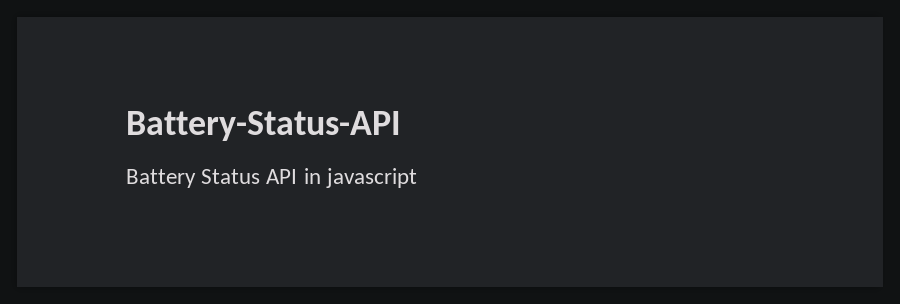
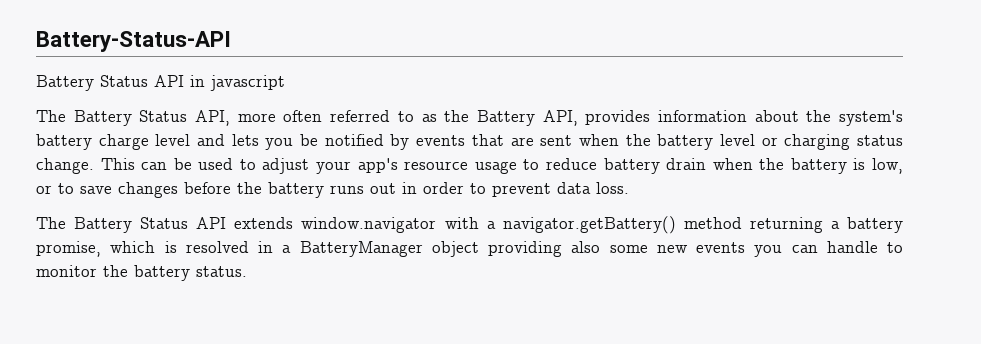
(417, 178) none -> [36,110,903,126] [36,134,904,150] [36,158,903,174] [36,182,629,198] [36,216,904,234] [36,241,903,257] [36,265,247,281] // The Battery Status API, more often referred to as the Battery API, provides information about the system's battery charge level and lets you be notified by events that are sent when the battery level or charging status change. This can be used to adjust your app's resource usage to reduce battery drain when the battery is low, or to save changes before the battery runs out in order to prevent data loss. // The Battery Status API extends window.navigator with a navigator.getBattery() method returning a battery promise, which is resolved in a BatteryManager object providing also some new events you can handle to monitor the battery status.

